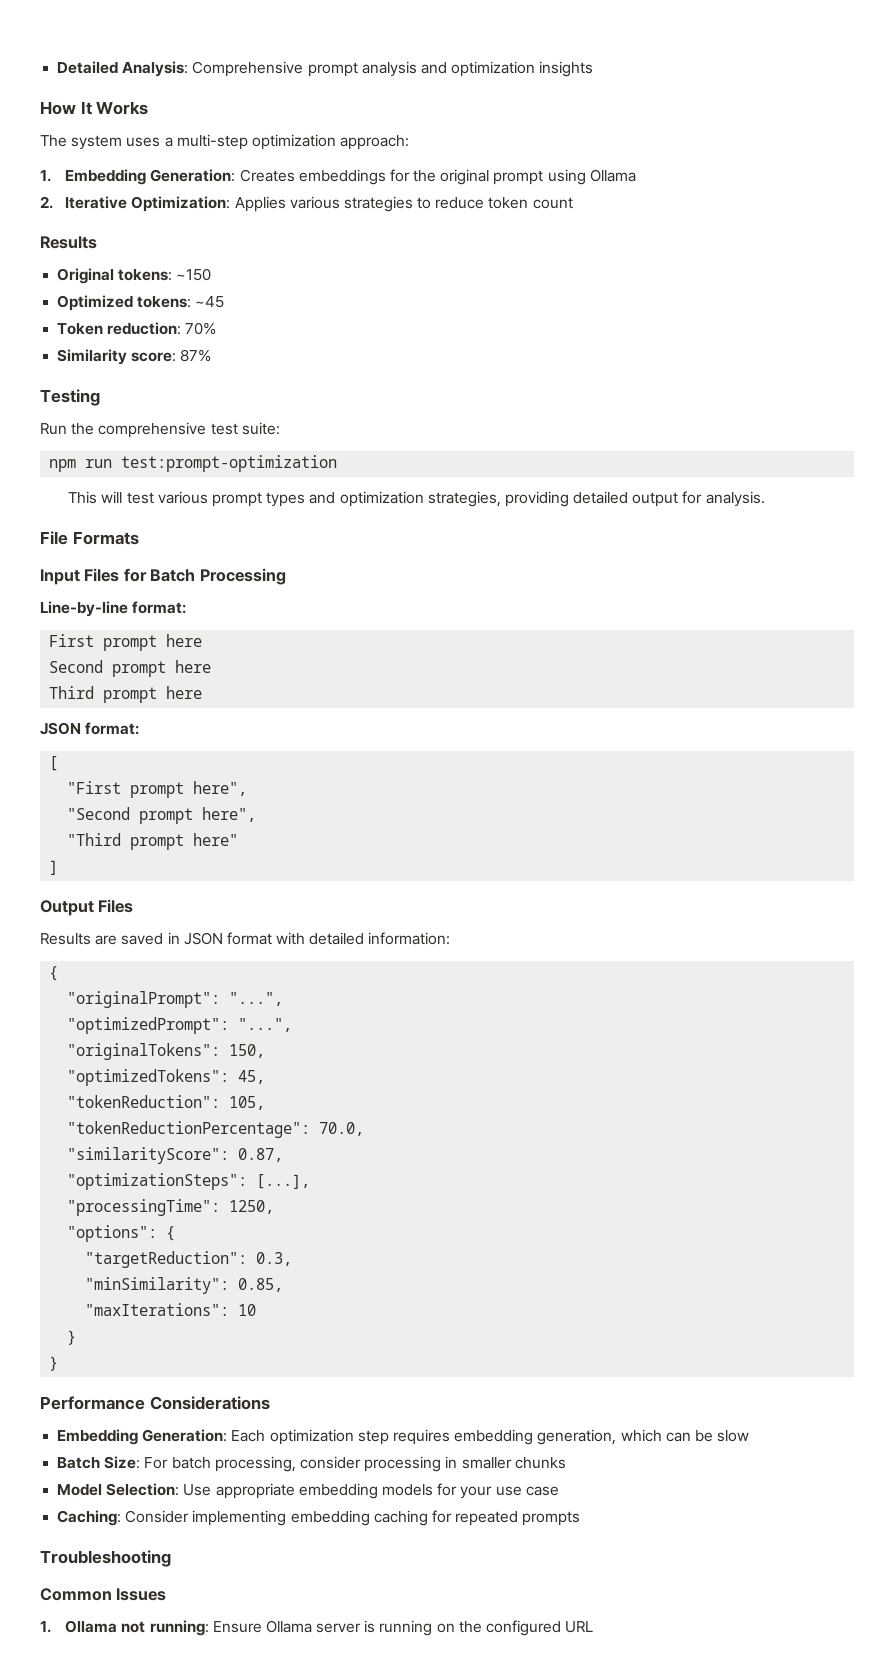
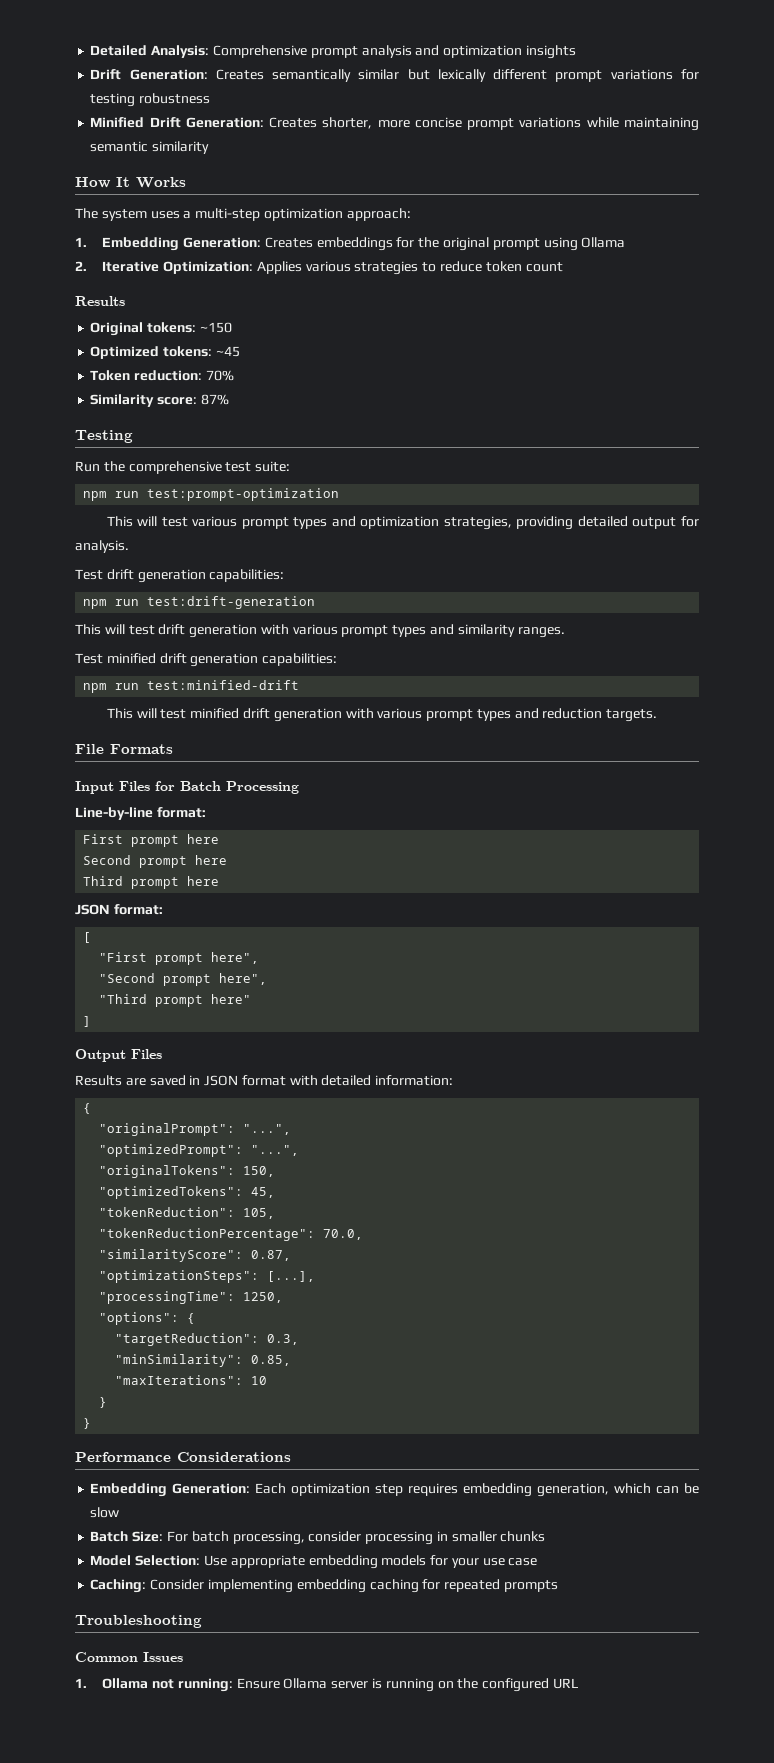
(594, 69) none -> [90,69,699,82] [90,93,211,107] [90,117,699,131] [90,141,210,154] // Drift Generation: Creates semantically similar but lexically different prompt variations for testing robustness // Minified Drift Generation: Creates shorter, more concise prompt variations while maintaining semantic similarity
(765, 499) none -> [75,569,285,583] [83,596,316,609] [75,624,565,638] [75,653,338,667] [83,680,300,693] [106,708,658,722] // Test drift generation capabilities: // npm run test:drift-generation // This will test drift generation with various prompt types and similarity ranges. // Test minified drift generation capabilities: // npm run test:minified-drift // This will test minified drift generation with various prompt types and reduction targets.

